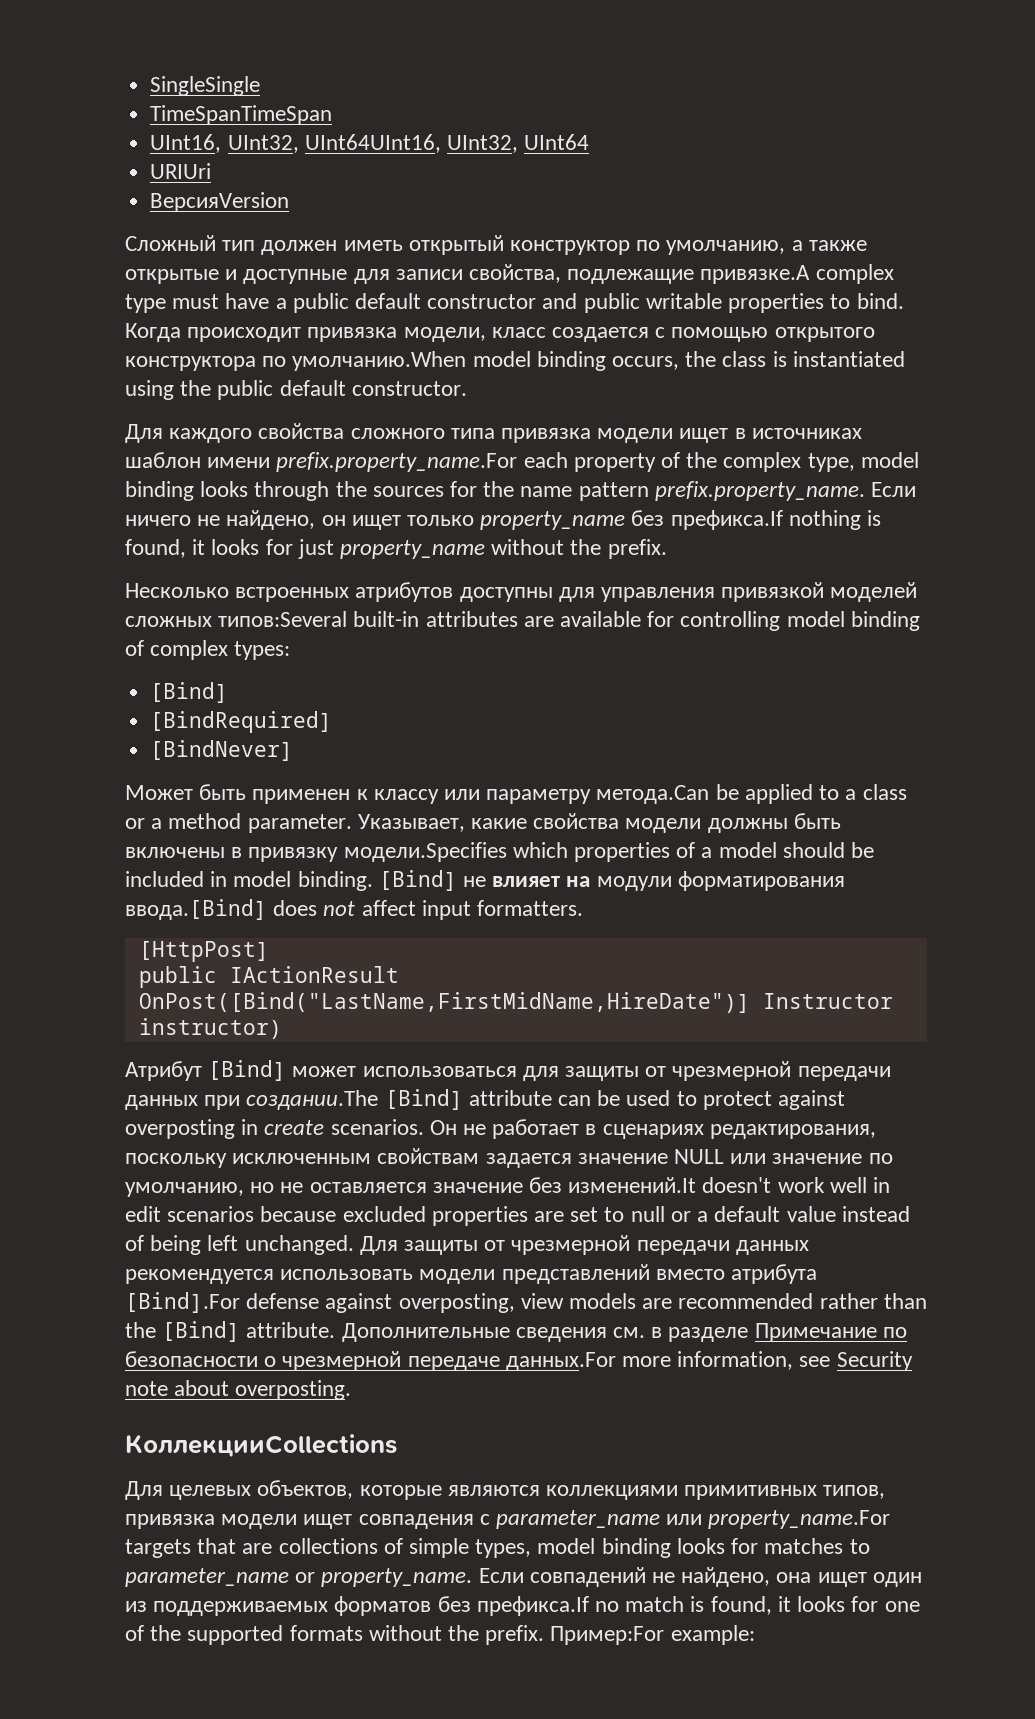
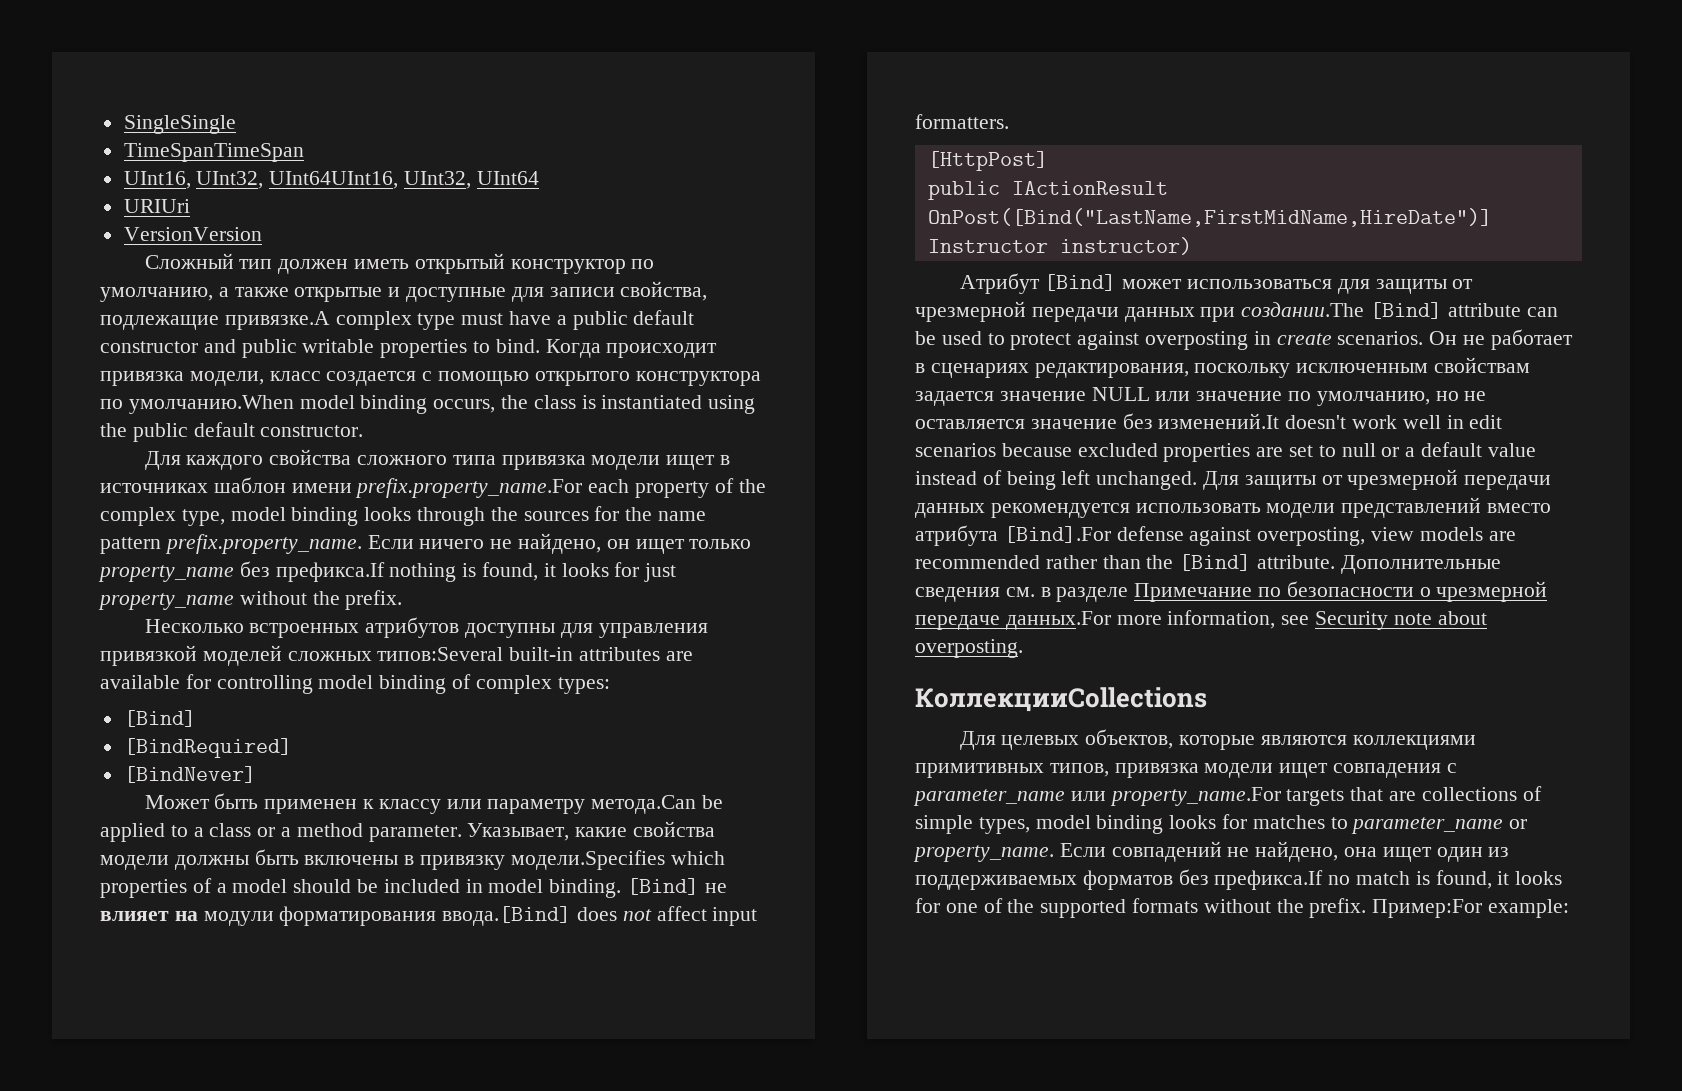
[150,192,290,212] ВерсияVersion -> [123,227,262,241] VersionVersion

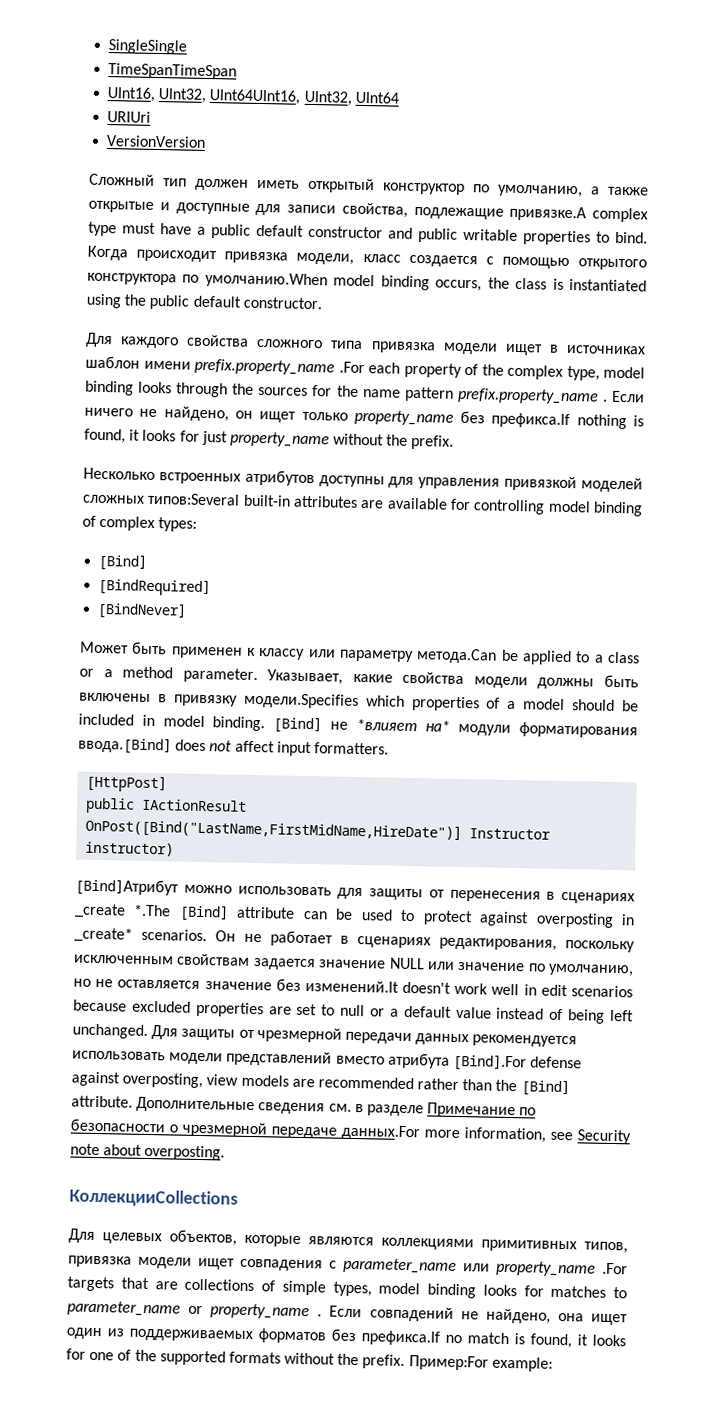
[355,478,583,498] prefix.property_name.For -> [194,358,365,376] prefix.property_name .For
[164,534,362,554] prefix.property_name. -> [456,387,608,405] prefix.property_name .
[100,911,198,921] влияет на -> [355,718,451,732] *влияет на*
[959,273,1474,294] [915,301,1365,322] Атрибут [Bind] может использоваться для защиты от чрезмерной передачи данных при создании.The -> [75,878,635,905] [74,903,172,919] [Bind]Атрибут можно использовать для защиты от перенесения в сценариях _create *.The
[1276,333,1332,345] create -> [74,927,133,943] _create*
[1109,787,1281,806] property_name.For -> [496,1260,628,1277] property_name .For
[913,845,1054,862] property_name. -> [210,1303,323,1320] property_name .

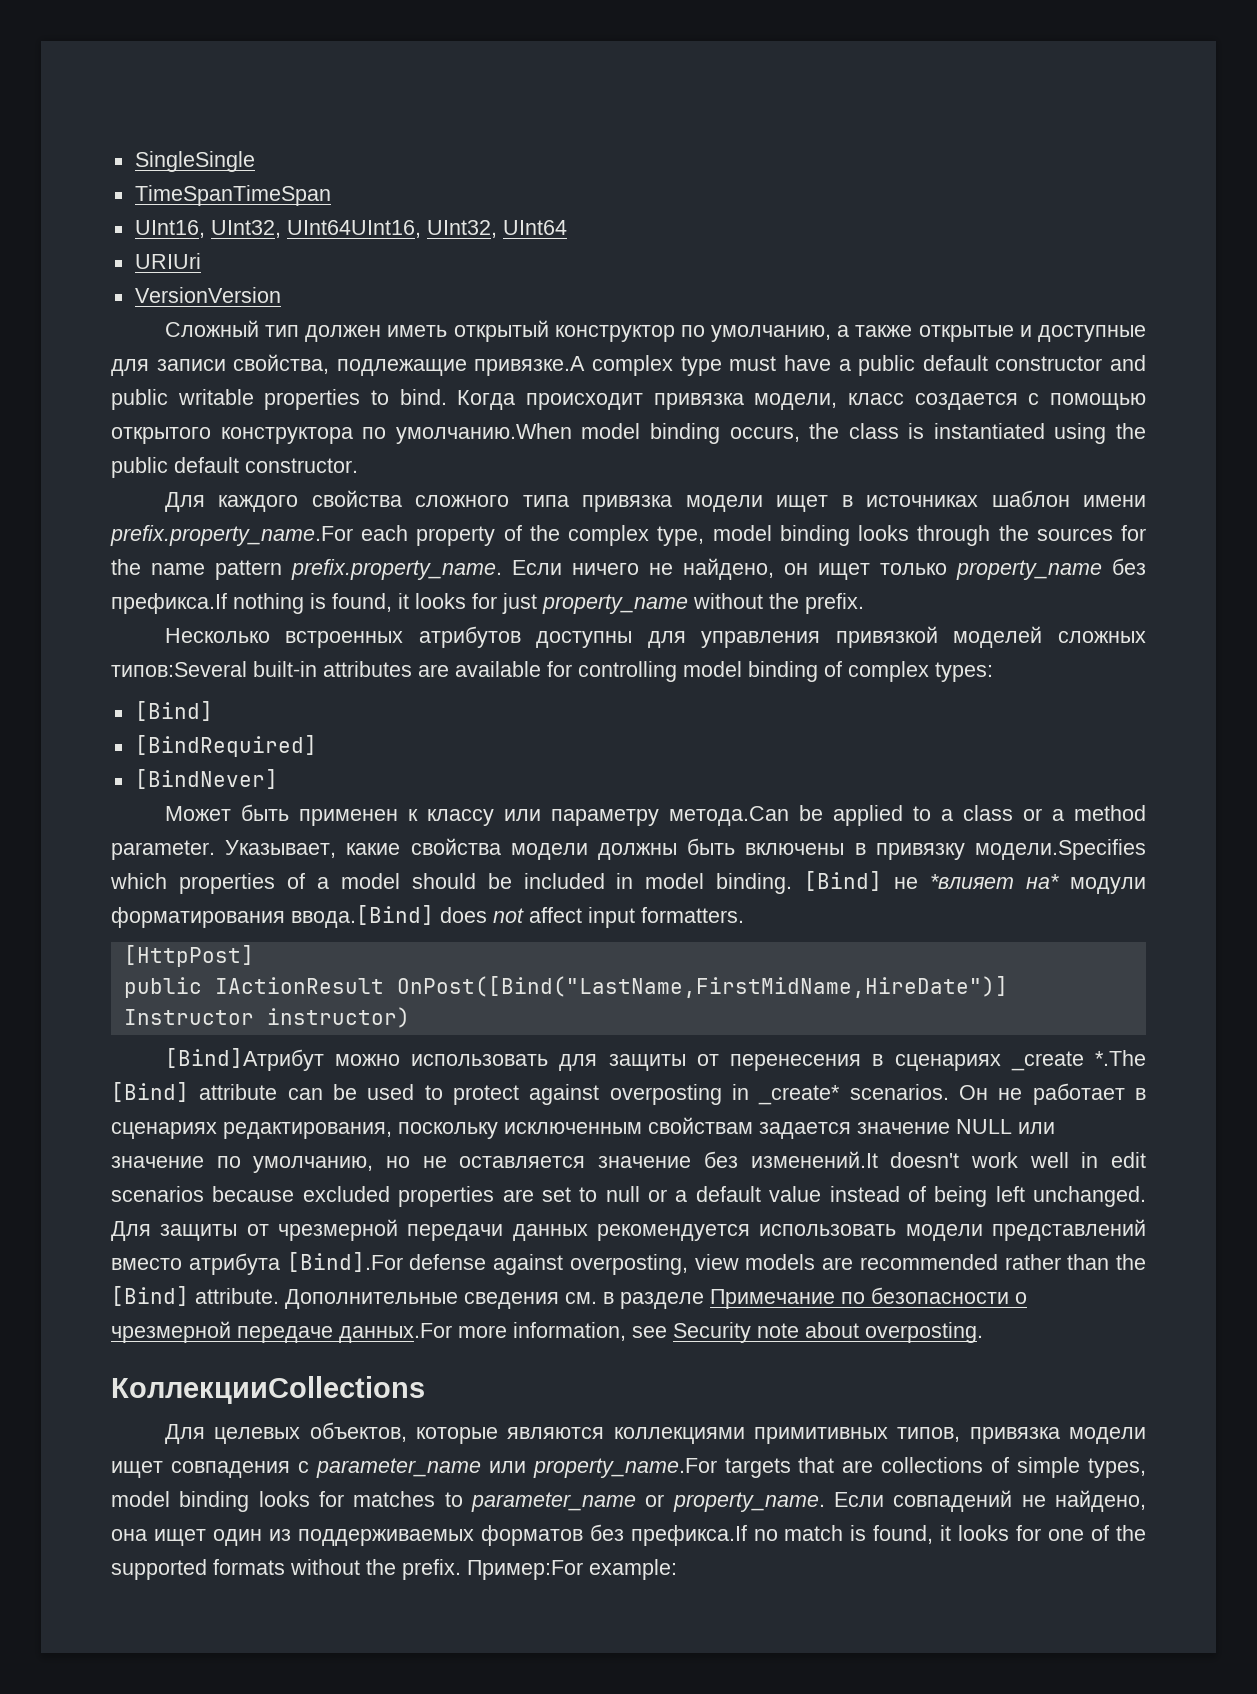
[194,358,365,376] prefix.property_name .For -> [110,525,353,546] prefix.property_name.For
[456,387,608,405] prefix.property_name . -> [291,559,502,580] prefix.property_name.
[496,1260,628,1277] property_name .For -> [532,1458,717,1478] property_name.For
[210,1303,323,1320] property_name . -> [672,1492,825,1512] property_name.

